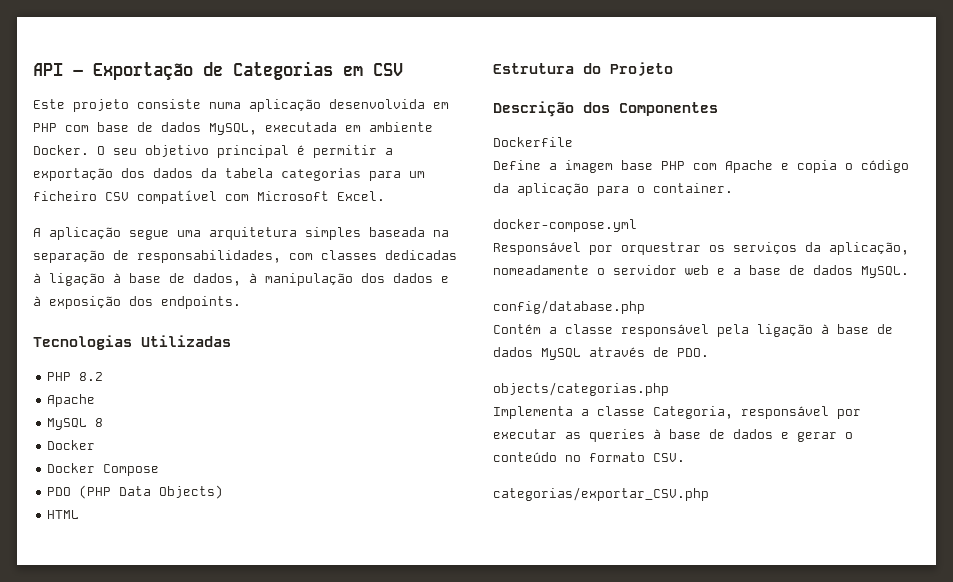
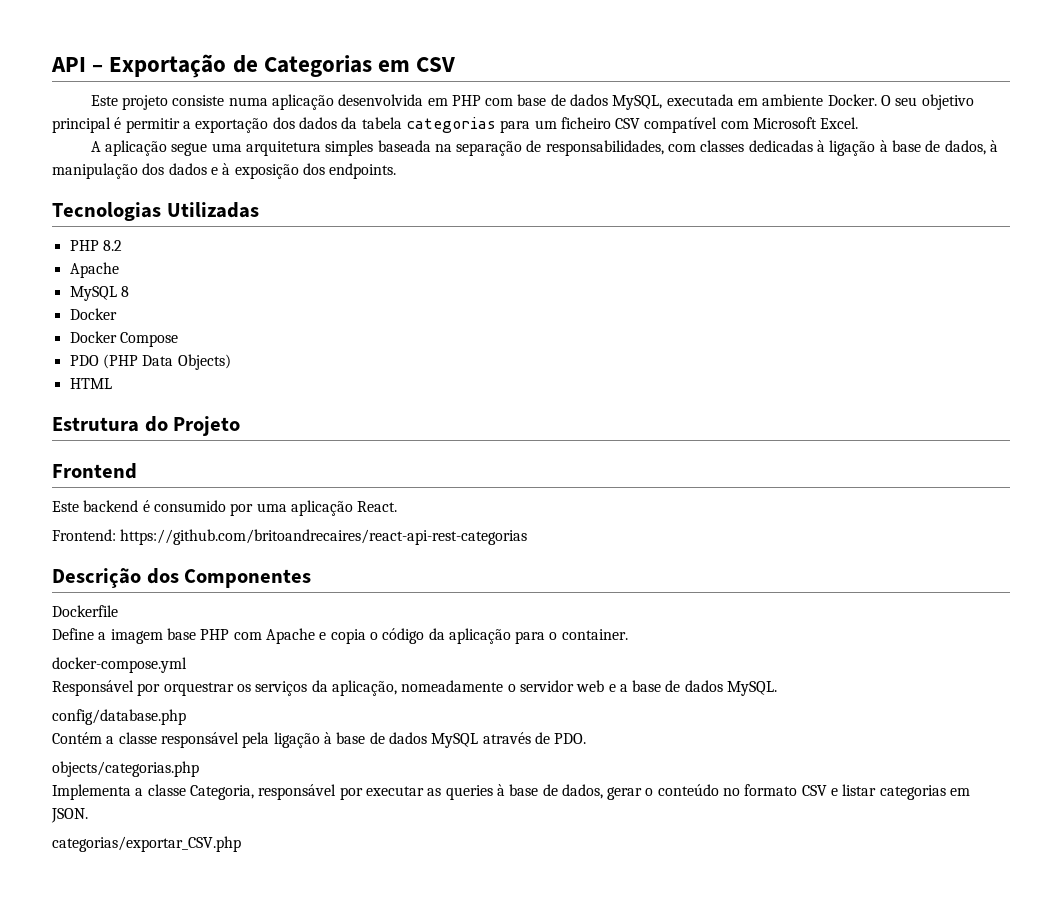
(673, 69) none -> [52,463,137,479] [52,500,398,516] [52,529,528,545] // Frontend // Este backend é consumido por uma aplicação React. // Frontend: https://github.com/britoandrecaires/react-api-rest-categorias
[733,429,789,439] dados e -> [561,784,603,799] dados,
[653,453,685,462] CSV. -> [801,784,971,800] [51,808,88,823] CSV e listar categorias em JSON.

